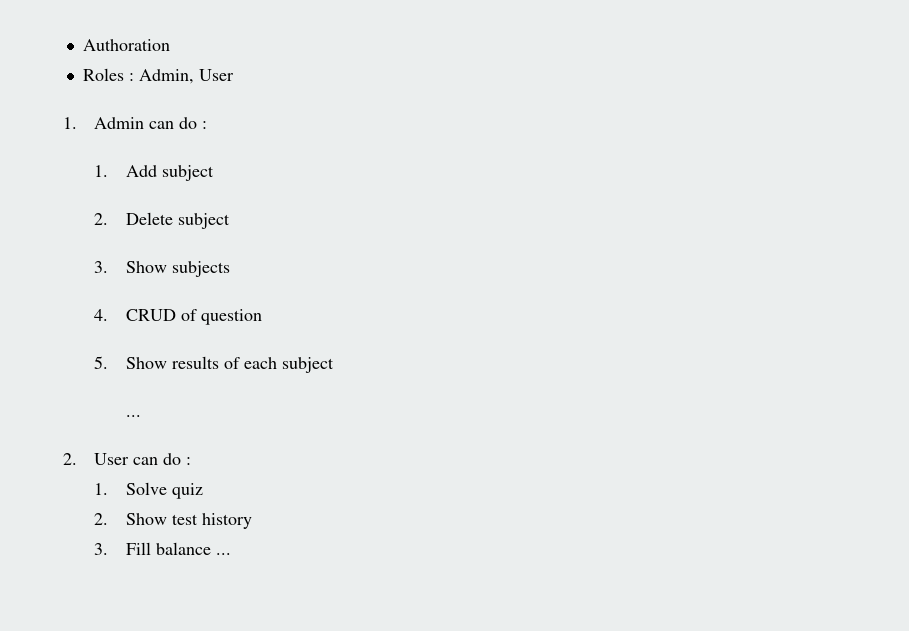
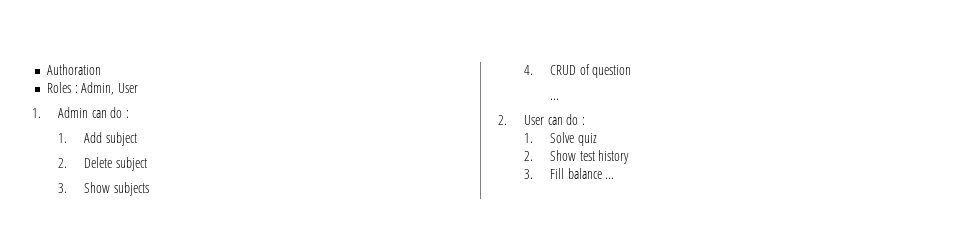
[94,356,334,373] // 5. Show results of each subject -> (632, 71) none

